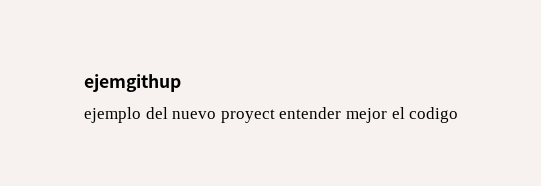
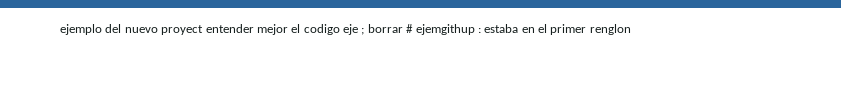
[84,74,181,92] ejemgithup // -> (60, 29) none
(459, 115) none -> [343,24,631,35] eje ; borrar # ejemgithup : estaba en el primer renglon

